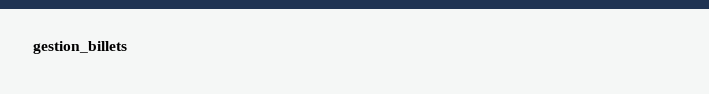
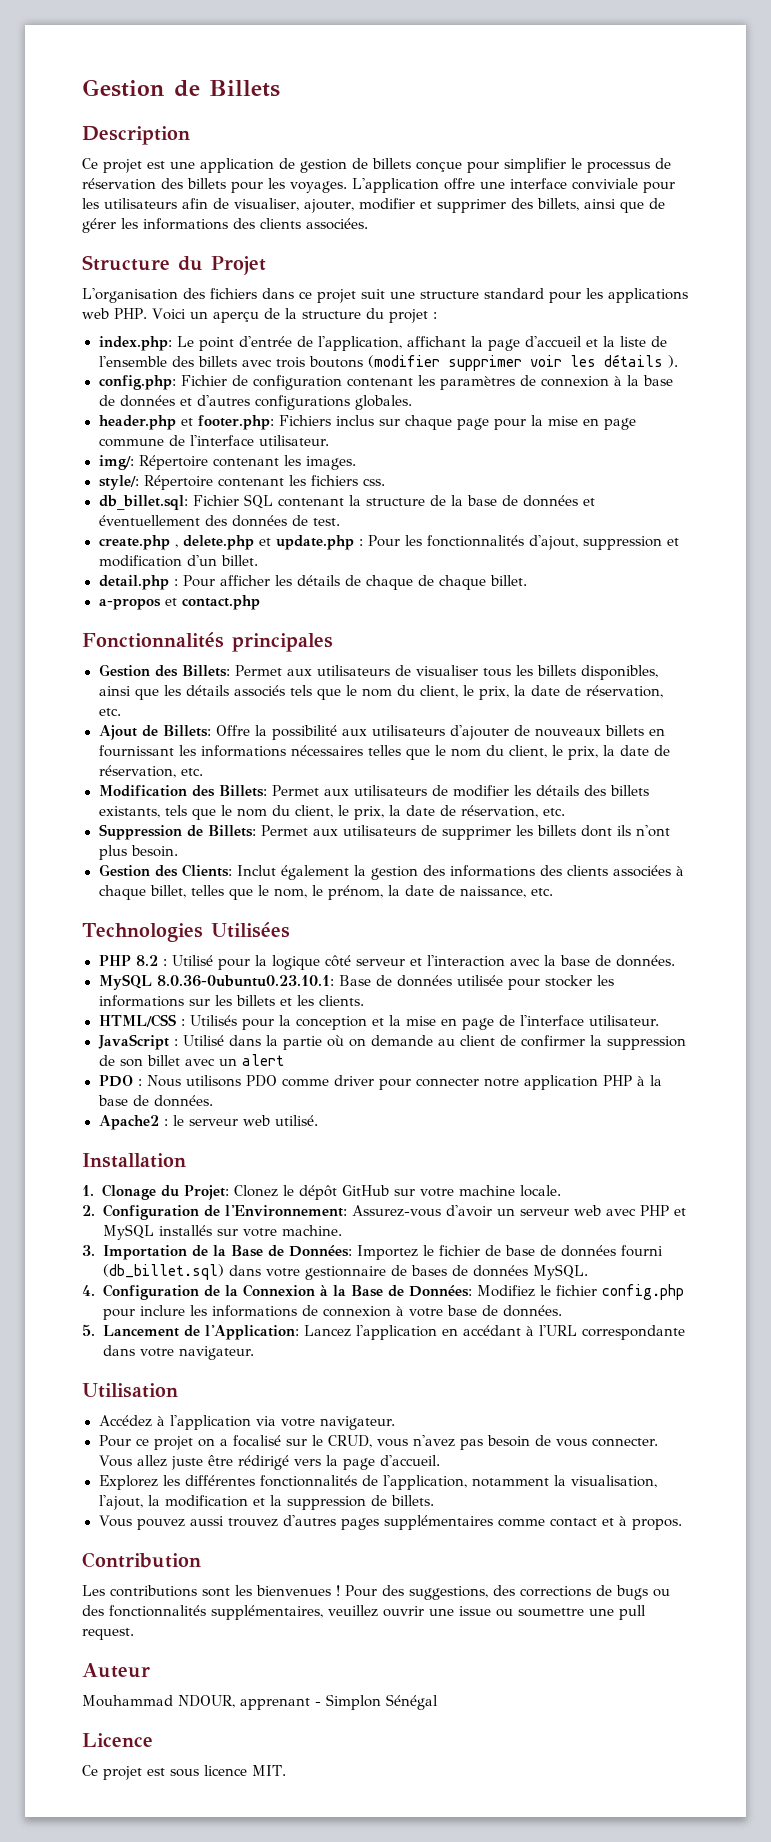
[33,41,127,54] gestion_billets -> [82,79,280,97] [82,126,190,145] [82,158,671,173] [82,178,675,193] [82,198,665,213] [82,218,368,233] [82,255,266,275] [82,288,688,303] [82,308,437,323] [98,336,667,351] [98,354,678,371] [98,375,673,390] [98,395,412,410] [98,415,637,430] [98,435,330,447] [98,455,356,470] [98,475,385,490] [98,494,595,510] [98,515,340,527] [98,535,679,550] [98,555,258,567] [98,575,527,590] [98,595,260,610] [82,632,333,652] [98,664,658,680] [98,685,663,700] [98,708,121,716] [98,725,665,740] [98,745,670,760] [98,765,203,778] [98,785,649,797] [98,805,565,820] [98,824,670,840] [98,845,178,860] [98,864,684,880] [98,885,553,900] [82,922,290,942] [98,955,675,970] [98,974,614,990] [98,995,364,1007] [98,1014,660,1030] [97,1034,686,1050] [98,1054,284,1067] [98,1075,662,1090] [97,1095,213,1107] [98,1115,318,1130] [82,1153,186,1168] [82,1184,562,1200] [82,1204,686,1220] [102,1224,342,1240] [82,1245,663,1260] [102,1264,588,1280] [82,1284,684,1300] [102,1305,562,1320] [82,1324,685,1340] [102,1345,255,1360] [82,1383,178,1398] [98,1415,396,1430] [98,1435,659,1450] [98,1455,441,1470] [98,1475,657,1490] [98,1495,434,1510] [98,1515,683,1530] [82,1552,201,1568] [82,1585,670,1600] [82,1605,646,1620] [82,1628,134,1640] [82,1663,150,1678] [82,1694,438,1710] [82,1733,153,1747] [82,1765,286,1780] Gestion de Billets // Description // Ce projet est une application de gestion de billets conçue pour simplifier le processus de réservation des billets pour les voyages. L'application offre une interface conviviale pour les utilisateurs afin de visualiser, ajouter, modifier et supprimer des billets, ainsi que de gérer les informations des clients associées. // Structure du Projet // L'organisation des fichiers dans ce projet suit une structure standard pour les applications web PHP. Voici un aperçu de la structure du projet : // index.php: Le point d'entrée de l'application, affichant la page d'accueil et la liste de l'ensemble des billets avec trois boutons (modifier supprimer voir les détails ). // config.php: Fichier de configuration contenant les paramètres de connexion à la base de données et d'autres configurations globales. // header.php et footer.php: Fichiers inclus sur chaque page pour la mise en page commune de l'interface utilisateur. // img/: Répertoire contenant les images. // style/: Répertoire contenant les fichiers css. // db_billet.sql: Fichier SQL contenant la structure de la base de données et éventuellement des données de test. // create.php , delete.php et update.php : Pour les fonctionnalités d'ajout, suppression et modification d'un billet. // detail.php : Pour afficher les détails de chaque de chaque billet. // a-propos et contact.php // Fonctionnalités principales // Gestion des Billets: Permet aux utilisateurs de visualiser tous les billets disponibles, ainsi que les détails associés tels que le nom du client, le prix, la date de réservation, etc. // Ajout de Billets: Offre la possibilité aux utilisateurs d'ajouter de nouveaux billets en fournissant les informations nécessaires telles que le nom du client, le prix, la date de réservation, etc. // Modification des Billets: Permet aux utilisateurs de modifier les détails des billets existants, tels que le nom du client, le prix, la date de réservation, etc. // Suppression de Billets: Permet aux utilisateurs de supprimer les billets dont ils n'ont plus besoin. // Gestion des Clients: Inclut également la gestion des informations des clients associées à chaque billet, telles que le nom, le prénom, la date de naissance, etc. // Technologies Utilisées // PHP 8.2 : Utilisé pour la logique côté serveur et l'interaction avec la base de données. // MySQL 8.0.36-0ubuntu0.23.10.1: Base de données utilisée pour stocker les informations sur les billets et les clients. // HTML/CSS : Utilisés pour la conception et la mise en page de l'interface utilisateur. // JavaScript : Utilisé dans la partie où on demande au client de confirmer la suppression de son billet avec un alert // PDO : Nous utilisons PDO comme driver pour connecter notre application PHP à la base de données. // Apache2 : le serveur web utilisé. // Installation // 1. Clonage du Projet: Clonez le dépôt GitHub sur votre machine locale. // 2. Configuration de l'Environnement: Assurez-vous d'avoir un serveur web avec PHP et MySQL installés sur votre machine. // 3. Importation de la Base de Données: Importez le fichier de base de données fourni (db_billet.sql) dans votre gestionnaire de bases de données MySQL. // 4. Configuration de la Connexion à la Base de Données: Modifiez le fichier config.php pour inclure les informations de connexion à votre base de données. // 5. Lancement de l'Application: Lancez l'application en accédant à l'URL correspondante dans votre navigateur. // Utilisation // Accédez à l'application via votre navigateur. // Pour ce projet on a focalisé sur le CRUD, vous n'avez pas besoin de vous connecter. Vous allez juste être rédirigé vers la page d'accueil. // Explorez les différentes fonctionnalités de l'application, notamment la visualisation, l'ajout, la modification et la suppression de billets. // Vous pouvez aussi trouvez d'autres pages supplémentaires comme contact et à propos. // Contribution // Les contributions sont les bienvenues ! Pour des suggestions, des corrections de bugs ou des fonctionnalités supplémentaires, veuillez ouvrir une issue ou soumettre une pull request. // Auteur // Mouhammad NDOUR, apprenant - Simplon Sénégal // Licence // Ce projet est sous licence MIT.

